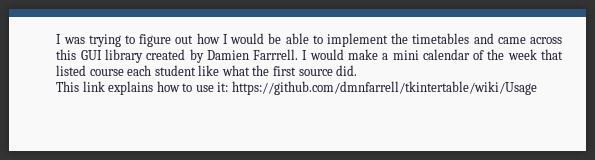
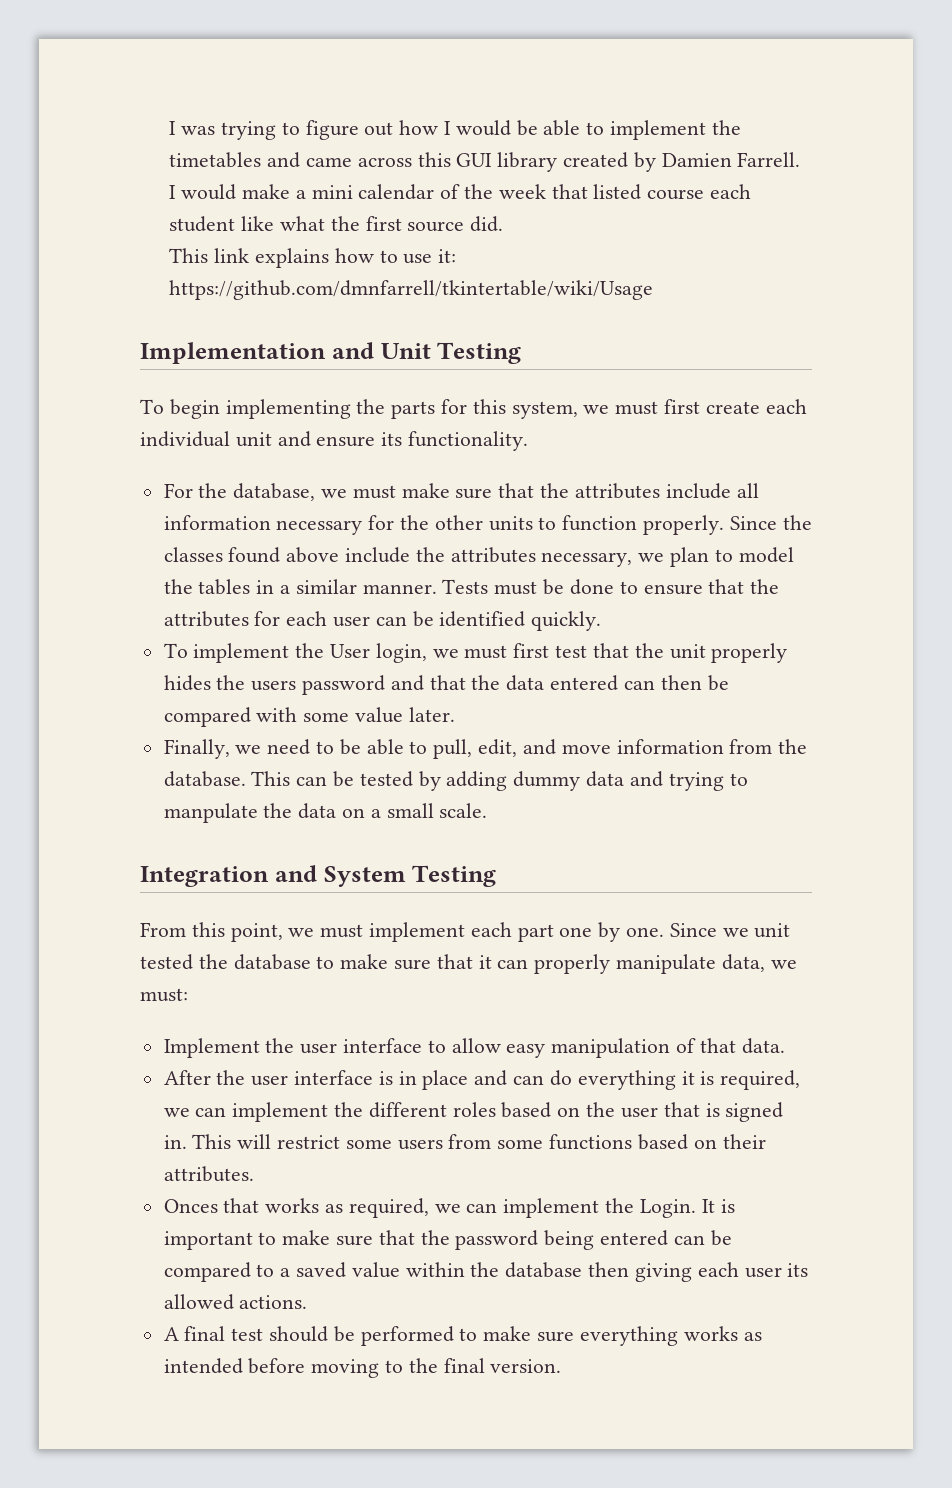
[253,49,299,60] Farrrell. -> [737,152,801,167] Farrell.
(537, 88) none -> [140,342,522,364] [140,399,807,419] [140,431,529,451] [163,483,759,501] [163,515,812,535] [163,547,794,567] [163,579,780,595] [163,611,602,631] [163,643,788,663] [163,675,729,695] [163,707,455,727] [163,739,808,759] [163,771,748,791] [163,803,488,823] [140,865,497,887] [140,922,791,942] [140,954,797,974] [140,988,188,1002] [163,1038,785,1058] [163,1070,801,1090] [163,1102,784,1122] [163,1134,766,1150] [163,1166,254,1182] [163,1198,735,1218] [163,1230,732,1250] [163,1262,809,1282] [163,1294,308,1310] [163,1326,762,1346] [163,1358,562,1378] // Implementation and Unit Testing // To begin implementing the parts for this system, we must first create each individual unit and ensure its functionality. // For the database, we must make sure that the attributes include all information necessary for the other units to function properly. Since the classes found above include the attributes necessary, we plan to model the tables in a similar manner. Tests must be done to ensure that the attributes for each user can be identified quickly. // To implement the User login, we must first test that the unit properly hides the users password and that the data entered can then be compared with some value later. // Finally, we need to be able to pull, edit, and move information from the database. This can be tested by adding dummy data and trying to manpulate the data on a small scale. // Integration and System Testing // From this point, we must implement each part one by one. Since we unit tested the database to make sure that it can properly manipulate data, we must: // Implement the user interface to allow easy manipulation of that data. // After the user interface is in place and can do everything it is required, we can implement the different roles based on the user that is signed in. This will restrict some users from some functions based on their attributes. // Onces that works as required, we can implement the Login. It is important to make sure that the password being entered can be compared to a saved value within the database then giving each user its allowed actions. // A final test should be performed to make sure everything works as intended before moving to the final version.

